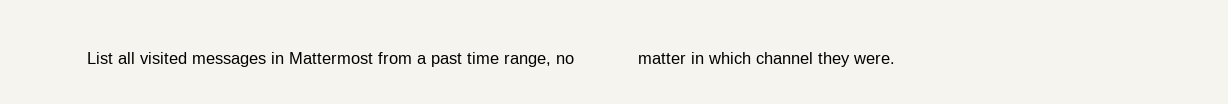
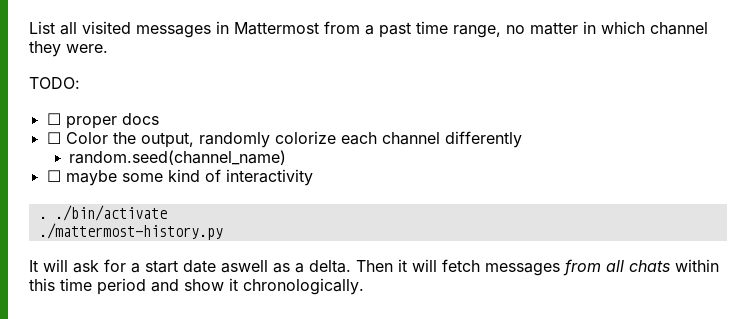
(895, 59) none -> [29,77,80,89] [46,113,159,129] [46,131,522,148] [69,150,287,165] [46,169,313,186] [38,205,167,221] [38,223,223,240] [29,259,719,276] [29,278,364,295] // TODO: // ☐ proper docs // ☐ Color the output, randomly colorize each channel differently // random.seed(channel_name) // ☐ maybe some kind of interactivity // . ./bin/activate // ./mattermost-history.py // It will ask for a start date aswell as a delta. Then it will fetch messages from all chats within this time period and show it chronologically.

